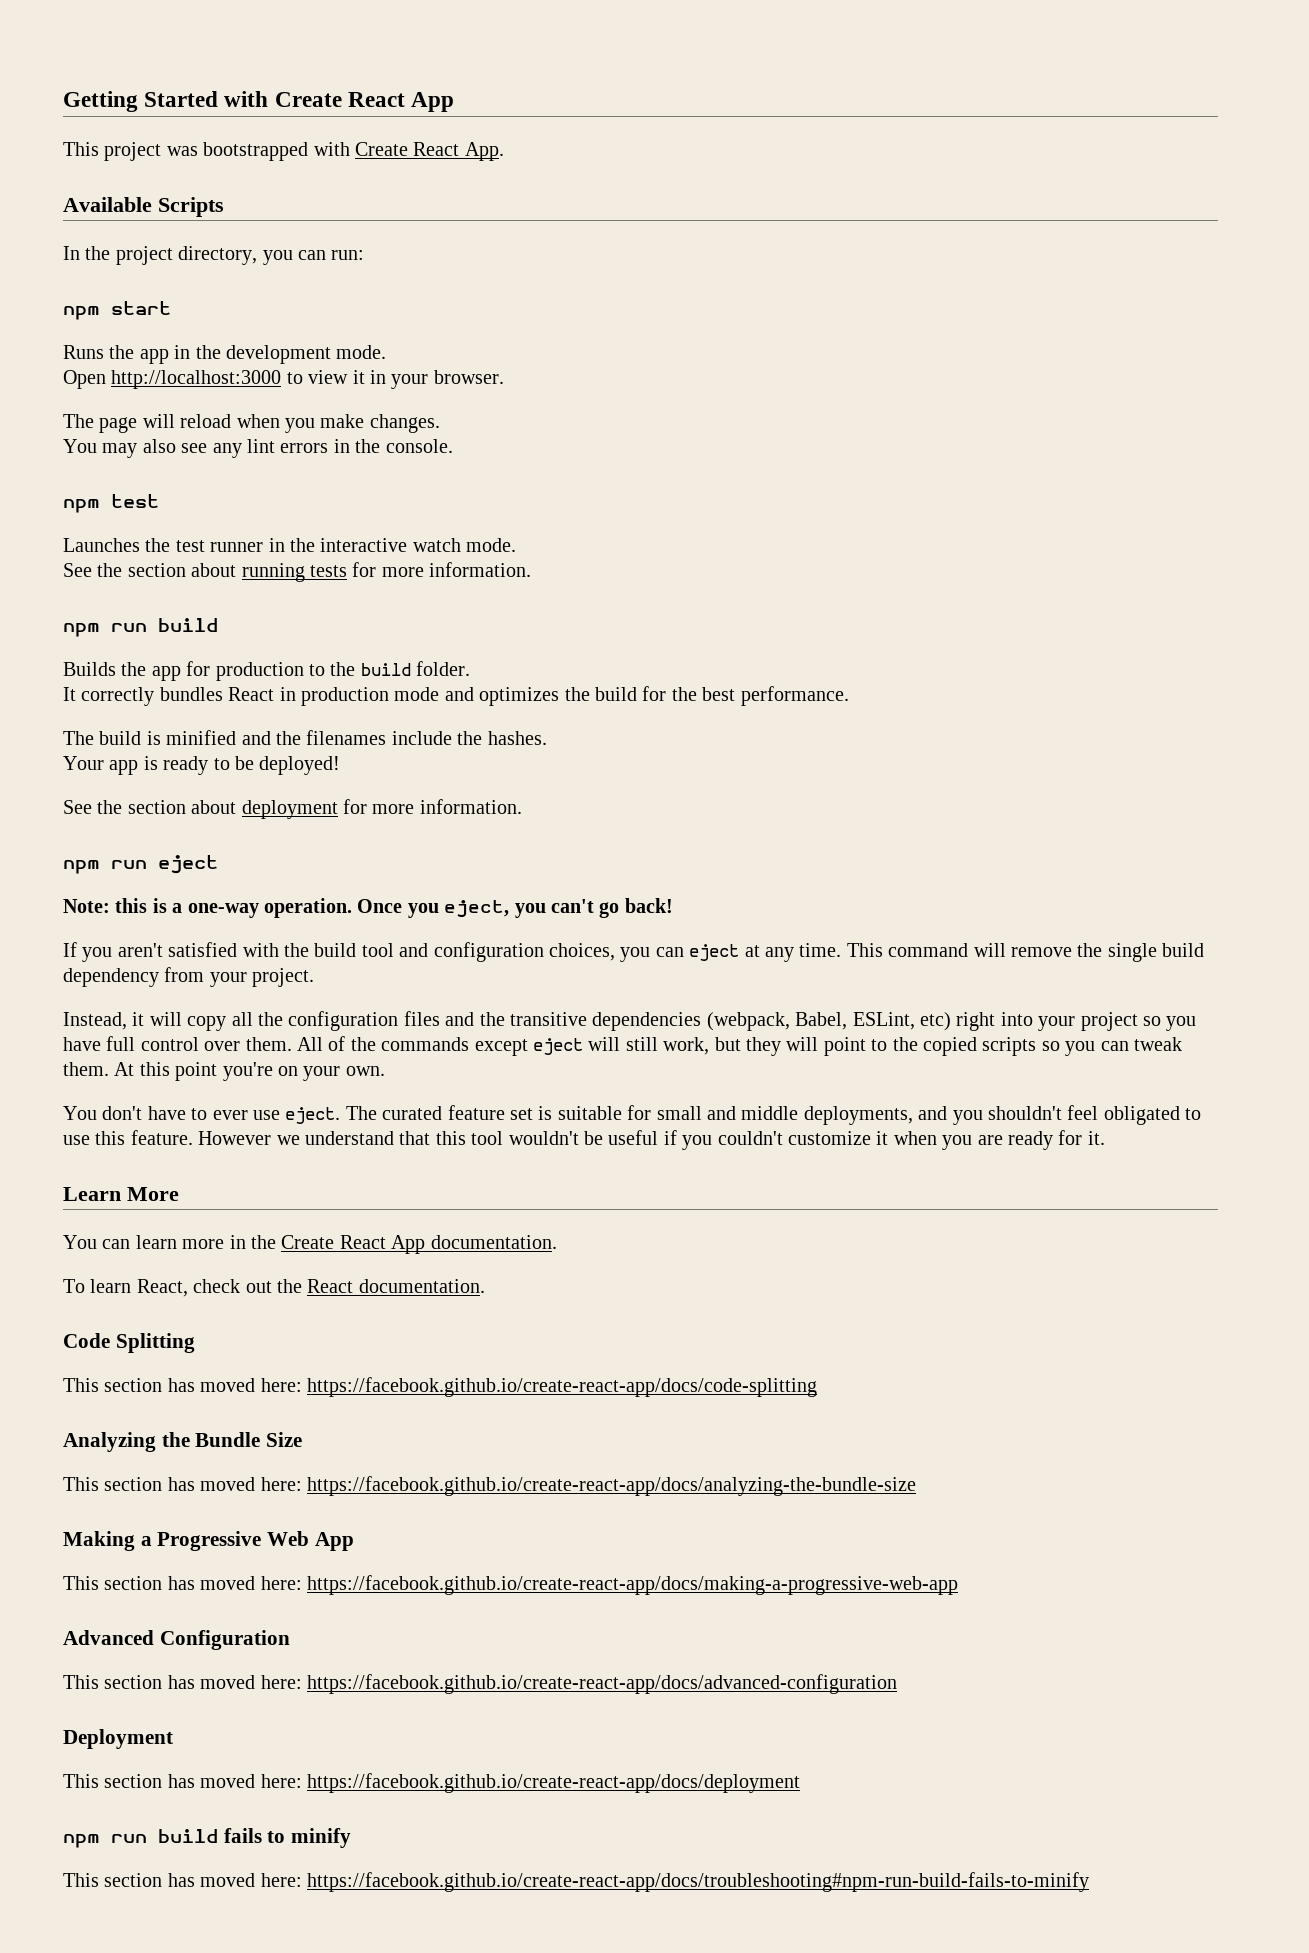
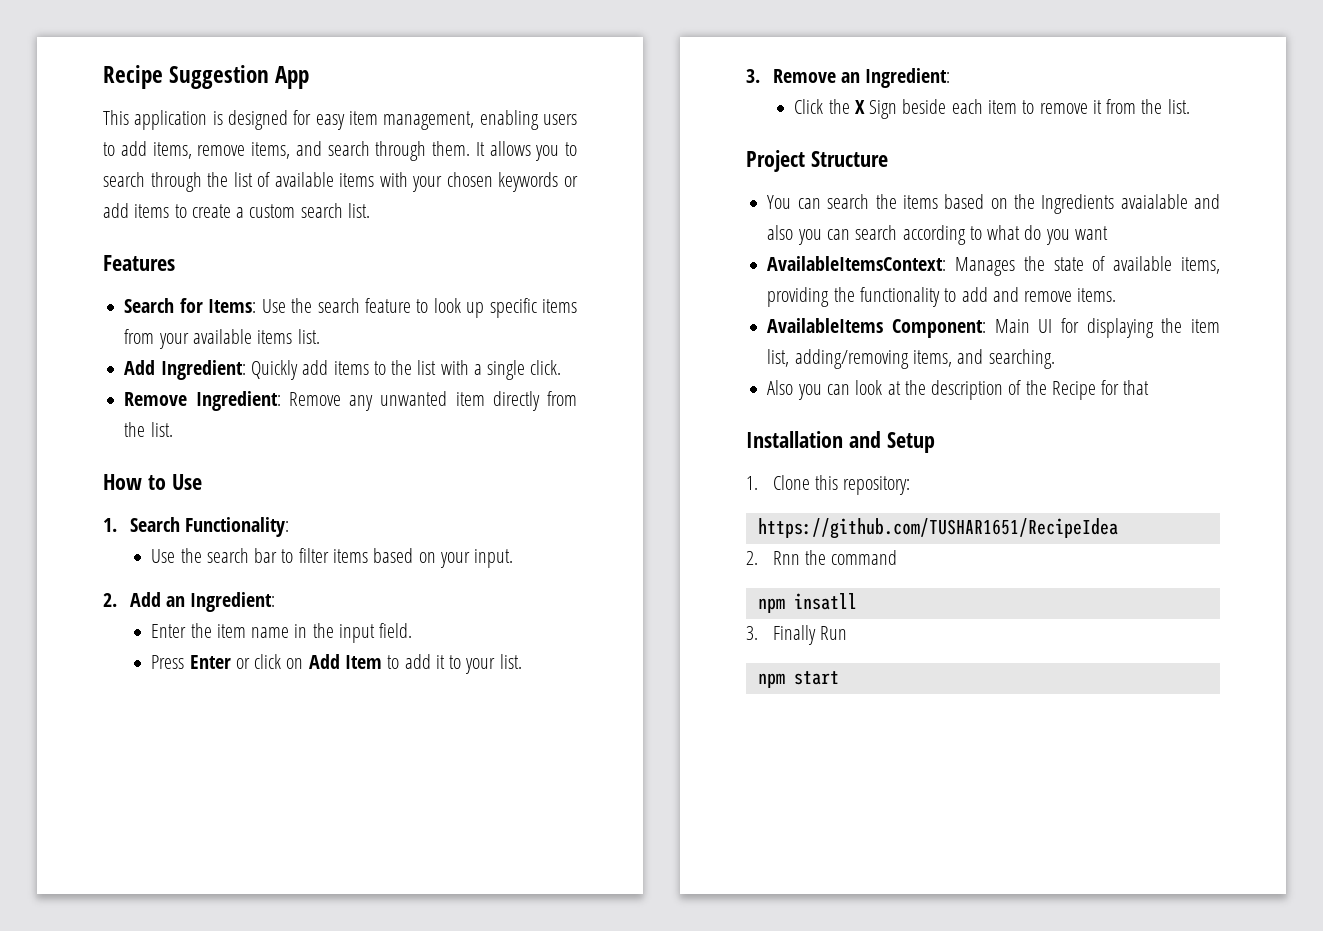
[63,91,455,112] [63,142,504,161] [63,197,224,217] [63,246,365,265] [63,301,171,320] [63,345,387,364] [63,370,504,389] [63,414,440,433] [63,439,453,458] [63,494,159,513] [63,538,517,552] [63,562,532,582] [63,618,218,637] [63,661,471,681] [63,686,849,706] [63,730,547,745] [63,756,341,775] [63,799,522,819] [63,855,218,874] [63,898,673,918] [63,942,1205,962] [63,967,315,987] [63,1011,1197,1031] [63,1036,1182,1056] [63,1062,385,1081] [63,1105,1202,1125] [63,1130,1105,1150] [63,1187,179,1201] [63,1235,557,1254] [63,1279,485,1297] [63,1333,195,1353] [63,1377,817,1397] [63,1432,303,1452] [63,1476,916,1496] [63,1531,354,1551] [63,1575,958,1595] [63,1630,290,1650] [63,1674,897,1694] [63,1729,173,1749] [63,1773,800,1793] [63,1828,352,1848] [63,1872,1089,1892] Getting Started with Create React App // This project was bootstrapped with Create React App. // Available Scripts // In the project directory, you can run: // npm start // Runs the app in the development mode. // Open http://localhost:3000 to view it in your browser. // The page will reload when you make changes. // You may also see any lint errors in the console. // npm test // Launches the test runner in the interactive watch mode. // See the section about running tests for more information. // npm run build // Builds the app for production to the build folder. // It correctly bundles React in production mode and optimizes the build for the best performance. // The build is minified and the filenames include the hashes. // Your app is ready to be deployed! // See the section about deployment for more information. // npm run eject // Note: this is a one-way operation. Once you eject, you can't go back! // If you aren't satisfied with the build tool and configuration choices, you can eject at any time. This command will remove the single build dependency from your project. // Instead, it will copy all the configuration files and the transitive dependencies (webpack, Babel, ESLint, etc) right into your project so you have full control over them. All of the commands except eject will still work, but they will point to the copied scripts so you can tweak them. At this point you're on your own. // You don't have to ever use eject. The curated feature set is suitable for small and middle deployments, and you shouldn't feel obligated to use this feature. However we understand that this tool wouldn't be useful if you couldn't customize it when you are ready for it. // Learn More // You can learn more in the Create React App documentation. // To learn React, check out the React documentation. // Code Splitting // This section has moved here: https://facebook.github.io/create-react-app/docs/code-splitting // Analyzing the Bundle Size // This section has moved here: https://facebook.github.io/create-react-app/docs/analyzing-the-bundle-size // Making a Progressive Web App // This section has moved here: https://facebook.github.io/create-react-app/docs/making-a-progressive-web-app // Advanced Configuration // This section has moved here: https://facebook.github.io/create-react-app/docs/advanced-configuration // Deployment // This section has moved here: https://facebook.github.io/create-react-app/docs/deployment // npm run build fails to minify // This section has moved here: https://facebook.github.io/create-react-app/docs/troubleshooting#npm-run-build-fails-to-minify -> [103,65,310,89] [103,110,577,130] [103,141,577,161] [103,172,578,192] [103,203,370,218] [103,255,175,271] [124,298,578,318] [124,329,320,349] [124,360,562,380] [124,391,577,411] [124,422,173,437] [103,474,202,490] [103,517,290,537] [151,548,514,568] [103,592,276,612] [151,623,413,643] [151,654,522,674] [746,68,951,88] [794,99,1190,119] [746,150,888,172] [767,194,1220,214] [767,225,1108,245] [767,256,1220,276] [767,287,1117,307] [767,318,1220,338] [767,349,1055,369] [767,380,1150,400] [746,431,935,453] [746,475,911,495] [757,518,1118,539] [746,550,898,565] [757,593,857,613] [746,625,848,645] [757,671,839,688] Recipe Suggestion App // This application is designed for easy item management, enabling users to add items, remove items, and search through them. It allows you to search through the list of available items with your chosen keywords or add items to create a custom search list. // Features // Search for Items: Use the search feature to look up specific items from your available items list. // Add Ingredient: Quickly add items to the list with a single click. // Remove Ingredient: Remove any unwanted item directly from the list. // How to Use // 1. Search Functionality: // Use the search bar to filter items based on your input. // 2. Add an Ingredient: // Enter the item name in the input field. // Press Enter or click on Add Item to add it to your list. // 3. Remove an Ingredient: // Click the X Sign beside each item to remove it from the list. // Project Structure // You can search the items based on the Ingredients avaialable and also you can search according to what do you want // AvailableItemsContext: Manages the state of available items, providing the functionality to add and remove items. // AvailableItems Component: Main UI for displaying the item list, adding/removing items, and searching. // Also you can look at the description of the Recipe for that // Installation and Setup // 1. Clone this repository: // https://github.com/TUSHAR1651/RecipeIdea // 2. Rnn the command // npm insatll // 3. Finally Run // npm start

